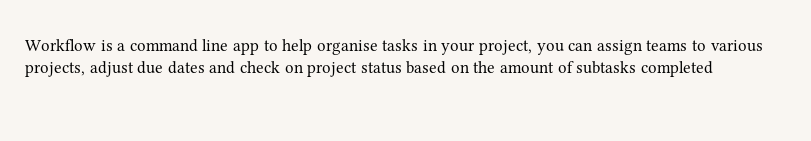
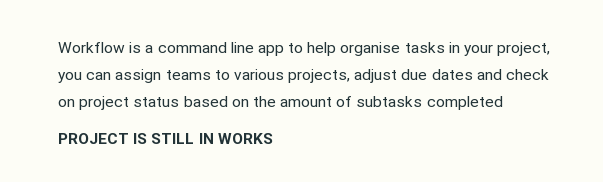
(713, 69) none -> [58,133,273,144] // PROJECT IS STILL IN WORKS

